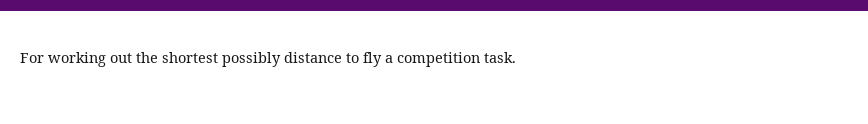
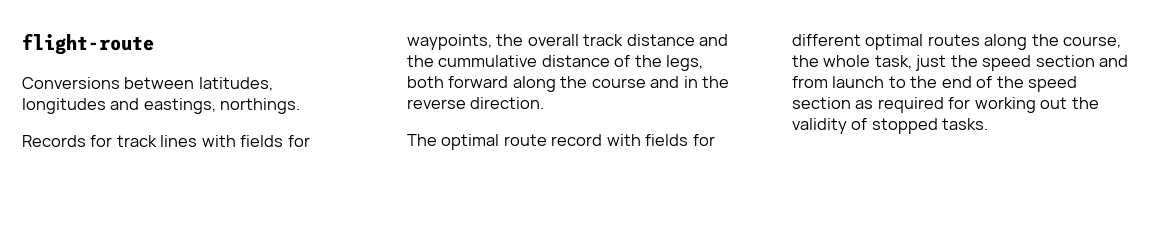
[20,52,516,67] For working out the shortest possibly distance to fly a competition task. -> [22,33,154,55] [22,77,273,91] [22,98,301,114] [22,135,310,147] [407,34,729,50] [407,55,704,71] [407,76,730,92] [407,97,545,109] [407,134,715,150] [792,34,1122,50] [792,55,1129,71] [792,76,1078,92] [792,97,1099,113] [792,118,989,134] flight-route // Conversions between latitudes, longitudes and eastings, northings. // Records for track lines with fields for waypoints, the overall track distance and the cummulative distance of the legs, both forward along the course and in the reverse direction. // The optimal route record with fields for different optimal routes along the course, the whole task, just the speed section and from launch to the end of the speed section as required for working out the validity of stopped tasks.

